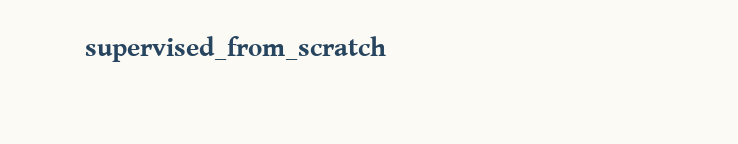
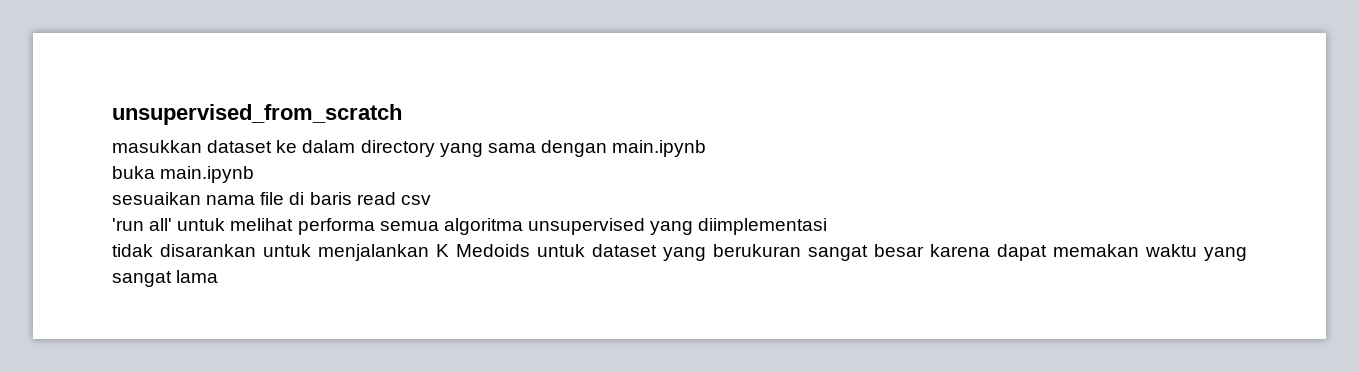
[85,36,386,62] supervised_from_scratch -> [112,104,402,125] [112,140,707,157] [112,166,255,183] [112,192,431,205] [112,218,828,235] [112,244,1247,261] [112,270,219,287] unsupervised_from_scratch // masukkan dataset ke dalam directory yang sama dengan main.ipynb // buka main.ipynb // sesuaikan nama file di baris read csv // 'run all' untuk melihat performa semua algoritma unsupervised yang diimplementasi // tidak disarankan untuk menjalankan K Medoids untuk dataset yang berukuran sangat besar karena dapat memakan waktu yang sangat lama

